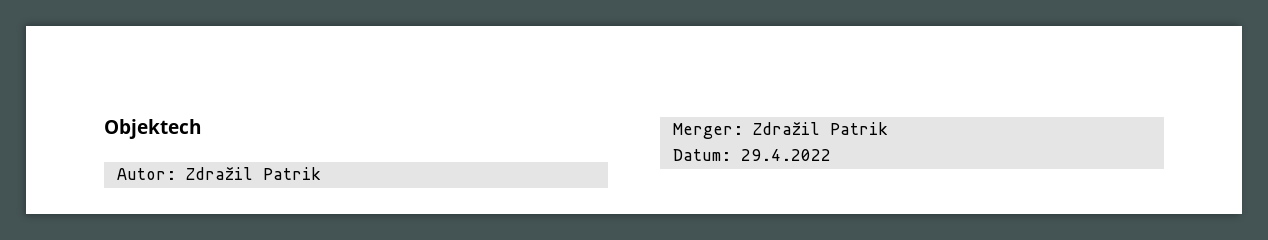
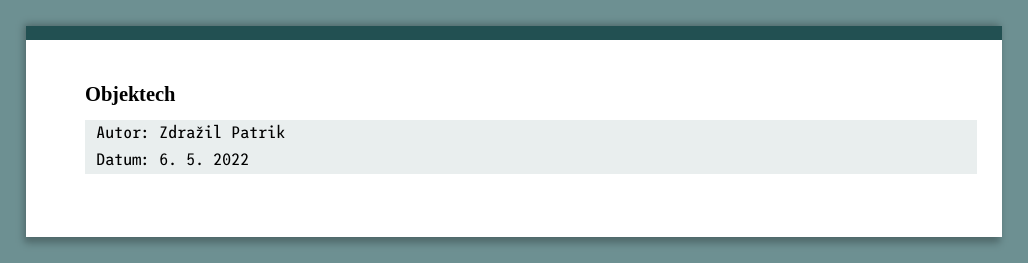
[672,121,888,139] [672,149,831,161] Merger: Zdražil Patrik // Datum: 29.4.2022 -> [95,153,249,166] Datum: 6. 5. 2022

